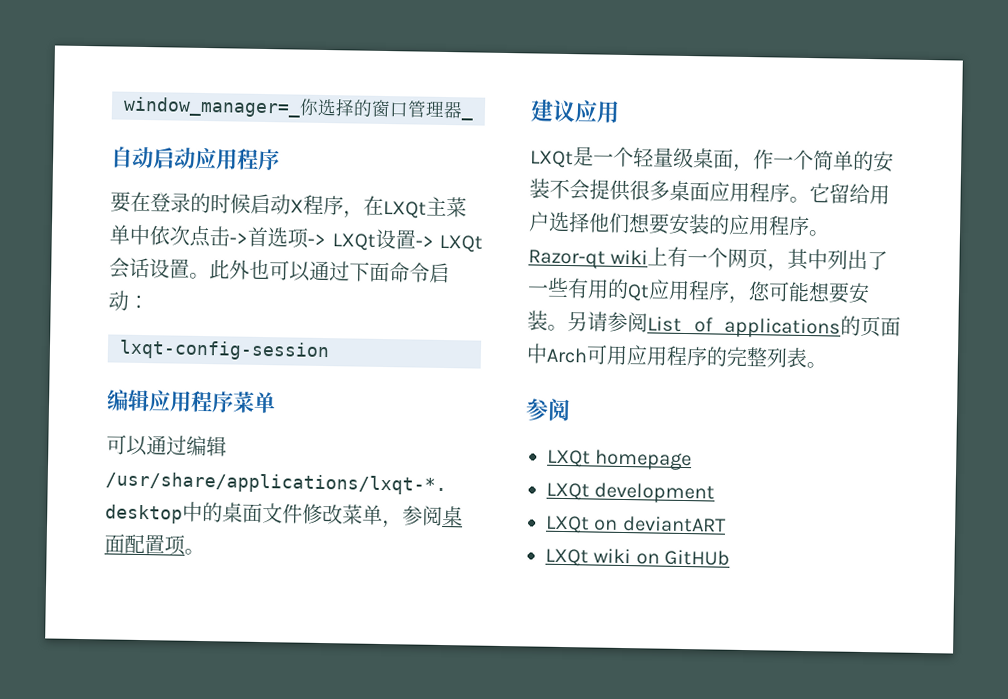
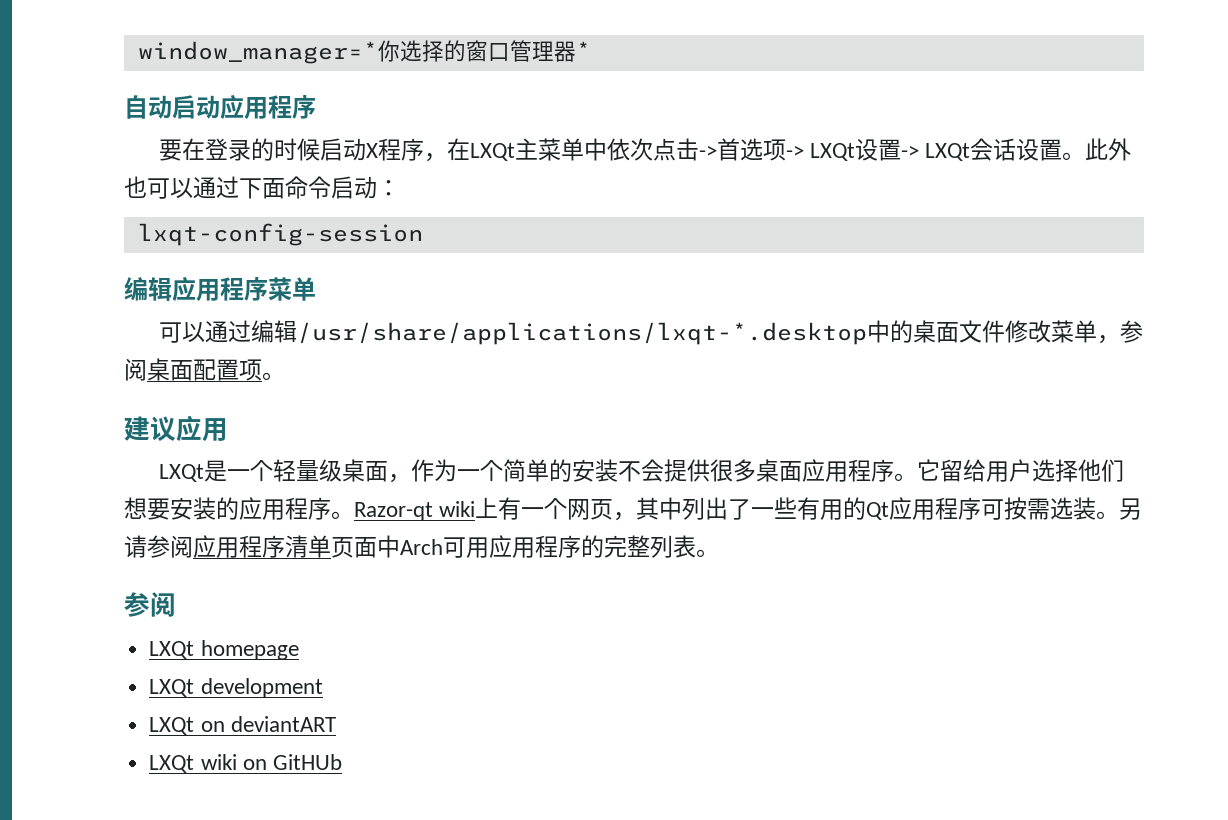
[123,96,301,118] window_manager=_ -> [137,41,378,64] window_manager=*
[461,116,473,121] _ -> [575,41,591,59] *
(774, 159) none -> [433,459,457,482] 为
[728,281,870,305] [527,310,861,339] ，您可能想要安装。另请参阅List of applications的 -> [981,497,1143,520] [124,535,331,558] 可按需选装。另请参阅应用程序清单

